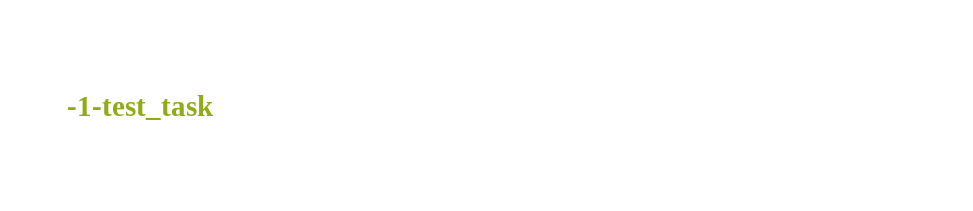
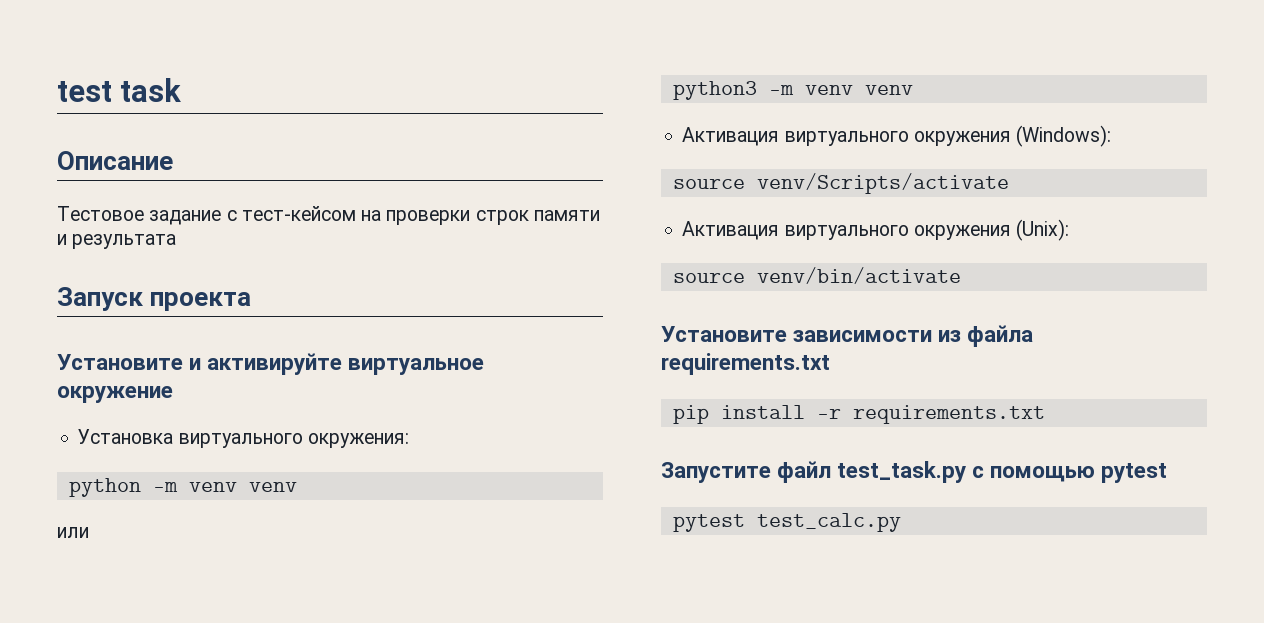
[67,95,214,120] -1-test_task -> [57,78,182,102] [57,151,173,170] [57,206,600,225] [57,234,177,249] [57,287,252,311] [57,353,485,375] [57,386,173,403] [78,429,409,448] [68,478,297,497] [57,527,89,538] [672,81,913,100] [682,125,1112,147] [672,173,1009,194] [682,219,1070,241] [672,267,961,284] [661,325,1034,347] [661,353,830,375] [672,405,1045,424] [661,461,1168,483] [672,513,901,532] test task // Описание // Тестовое задание с тест-кейсом на проверки строк памяти и результата // Запуск проекта // Установите и активируйте виртуальное окружение // Установка виртуального окружения: // python -m venv venv // или // python3 -m venv venv // Активация виртуального окружения (Windows): // source venv/Scripts/activate // Активация виртуального окружения (Unix): // source venv/bin/activate // Установите зависимости из файла requirements.txt // pip install -r requirements.txt // Запустите файл test_task.py с помощью pytest // pytest test_calc.py

